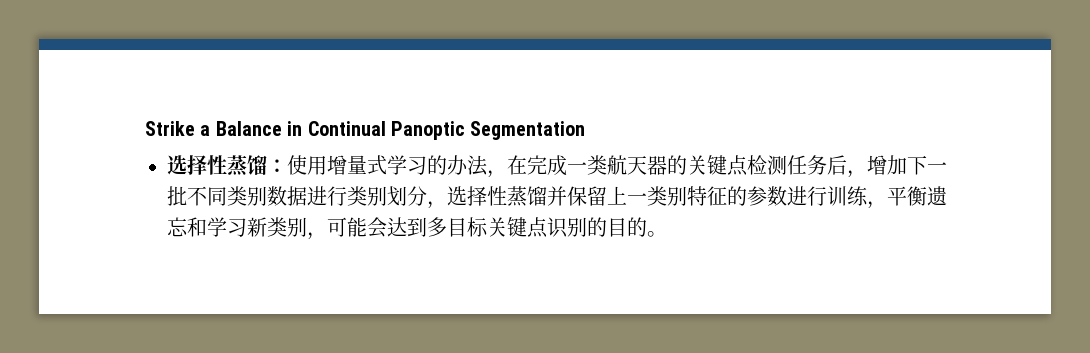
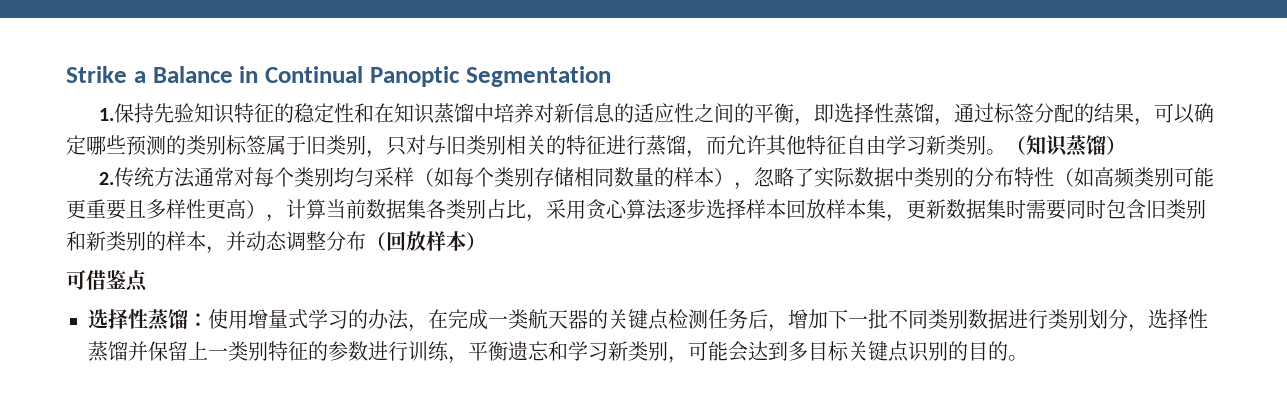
(586, 130) none -> [99,103,1215,126] [66,135,1126,158] [99,167,1215,190] [66,199,1206,222] [66,231,486,254] [66,270,148,292] // 1.保持先验知识特征的稳定性和在知识蒸馏中培养对新信息的适应性之间的平衡，即选择性蒸馏，通过标签分配的结果，可以确定哪些预测的类别标签属于旧类别，只对与旧类别相关的特征进行蒸馏，而允许其他特征自由学习新类别。（知识蒸馏） // 2.传统方法通常对每个类别均匀采样（如每个类别存储相同数量的样本），忽略了实际数据中类别的分布特性（如高频类别可能更重要且多样性更高），计算当前数据集各类别占比，采用贪心算法逐步选择样本回放样本集，更新数据集时需要同时包含旧类别和新类别的样本，并动态调整分布（回放样本） // 可借鉴点

